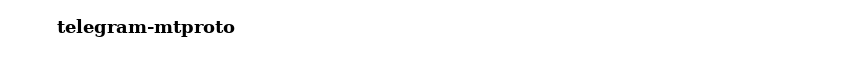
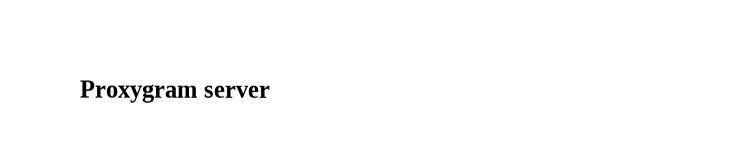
[57,19,235,37] telegram-mtproto -> [79,80,270,103] Proxygram server

